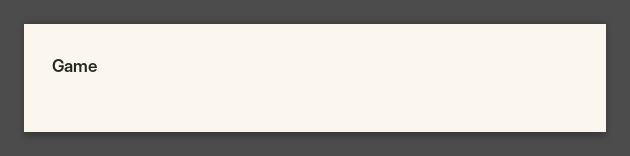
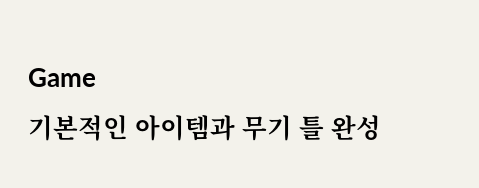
(97, 65) none -> [28,115,381,141] // 기본적인 아이템과 무기 틀 완성

